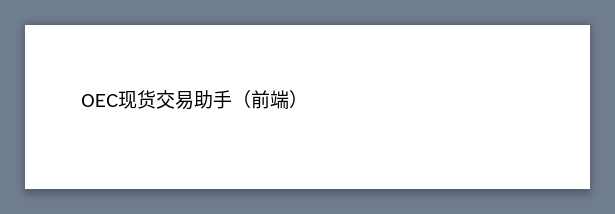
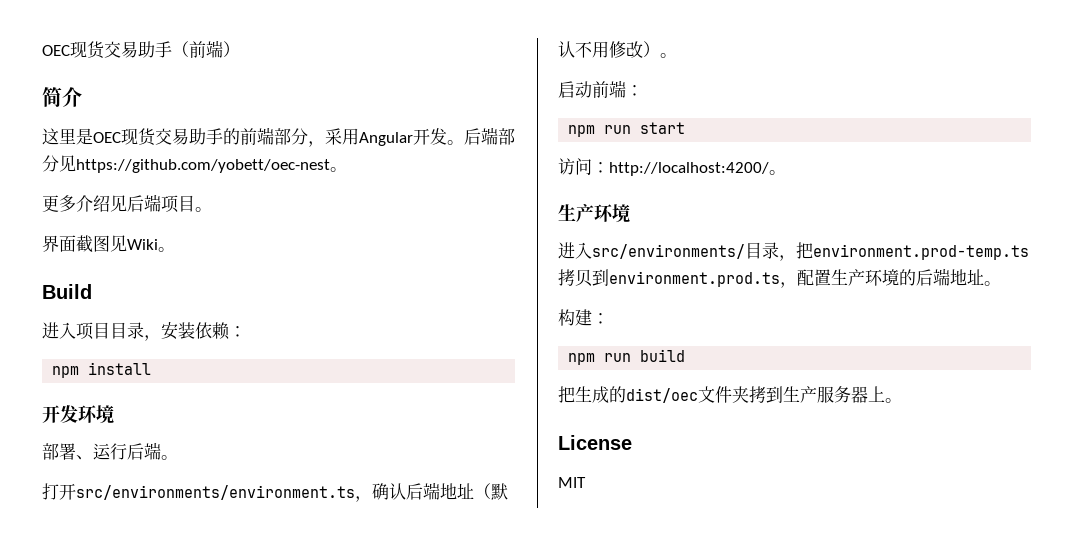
(308, 99) none -> [42,87,82,107] [42,127,515,147] [42,155,347,173] [42,194,212,213] [42,235,175,253] [42,284,92,299] [42,322,246,341] [52,362,152,378] [42,405,114,424] [42,442,178,460] [42,482,508,502] [558,41,677,58] [558,80,643,98] [568,122,686,137] [558,158,786,176] [558,204,630,223] [558,242,1029,261] [558,268,1001,288] [558,309,609,326] [568,349,686,365] [558,386,902,403] [558,435,632,450] [558,477,586,488] // 简介 // 这里是OEC现货交易助手的前端部分，采用Angular开发。后端部分见https://github.com/yobett/oec-nest。 // 更多介绍见后端项目。 // 界面截图见Wiki。 // Build // 进入项目目录，安装依赖： // npm install // 开发环境 // 部署、运行后端。 // 打开src/environments/environment.ts，确认后端地址（默认不用修改）。 // 启动前端： // npm run start // 访问：http://localhost:4200/。 // 生产环境 // 进入src/environments/目录，把environment.prod-temp.ts拷贝到environment.prod.ts，配置生产环境的后端地址。 // 构建： // npm run build // 把生成的dist/oec文件夹拷到生产服务器上。 // License // MIT

